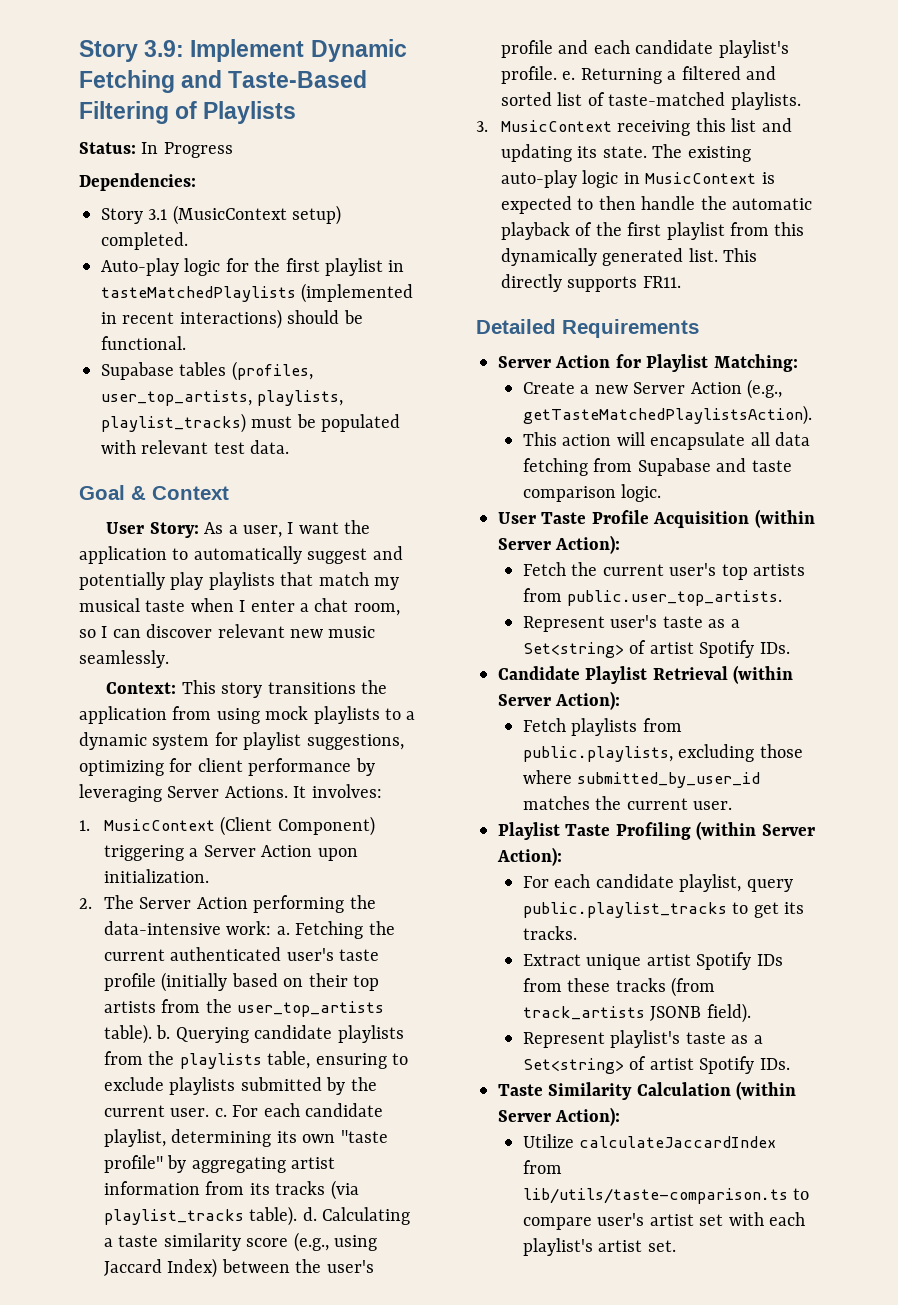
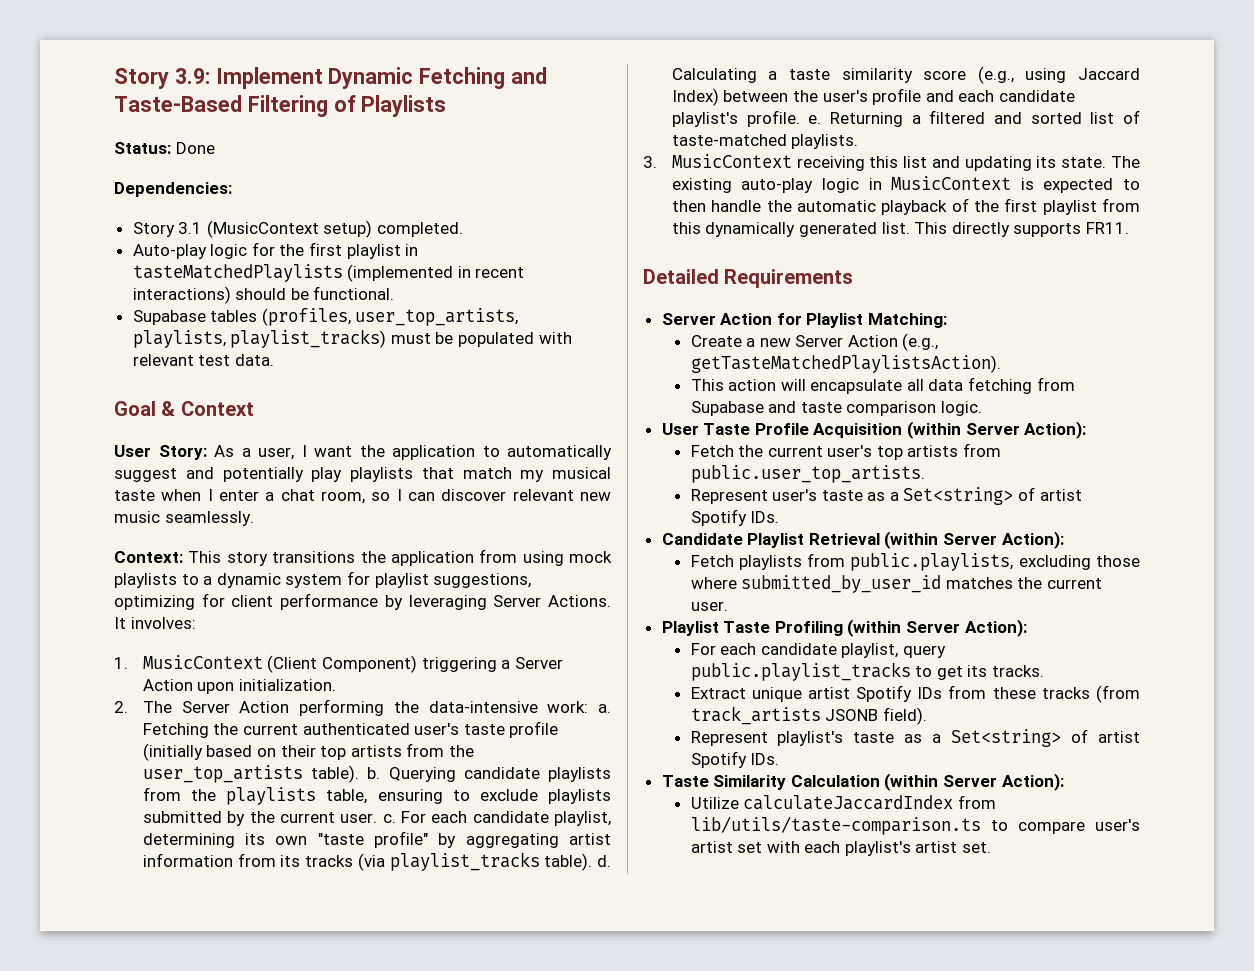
[141,142,233,158] In Progress -> [175,142,215,154] Done

